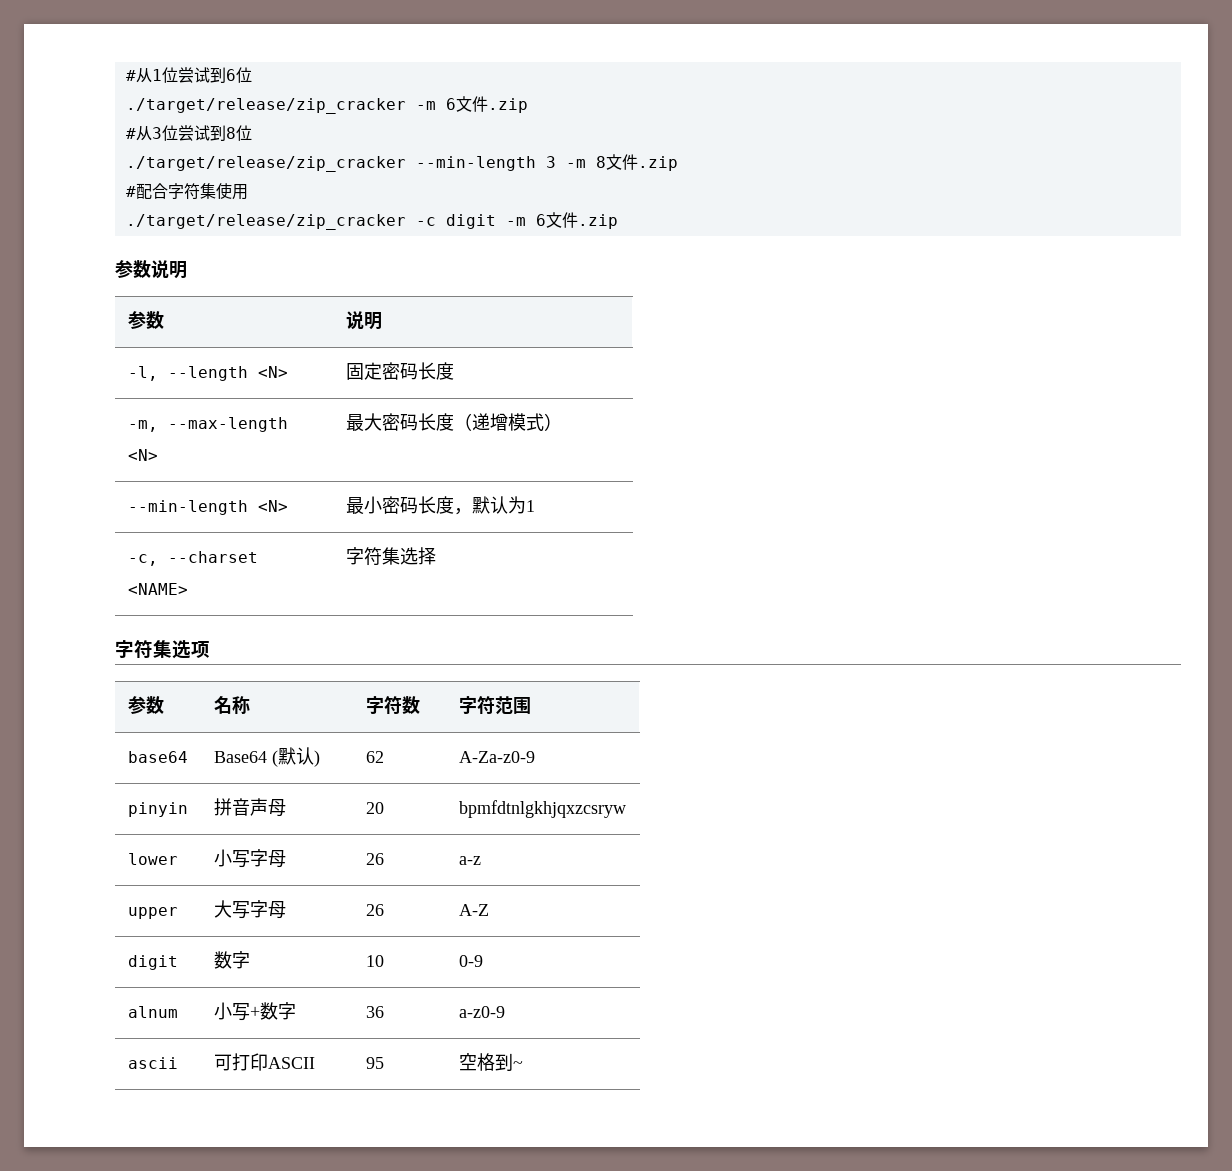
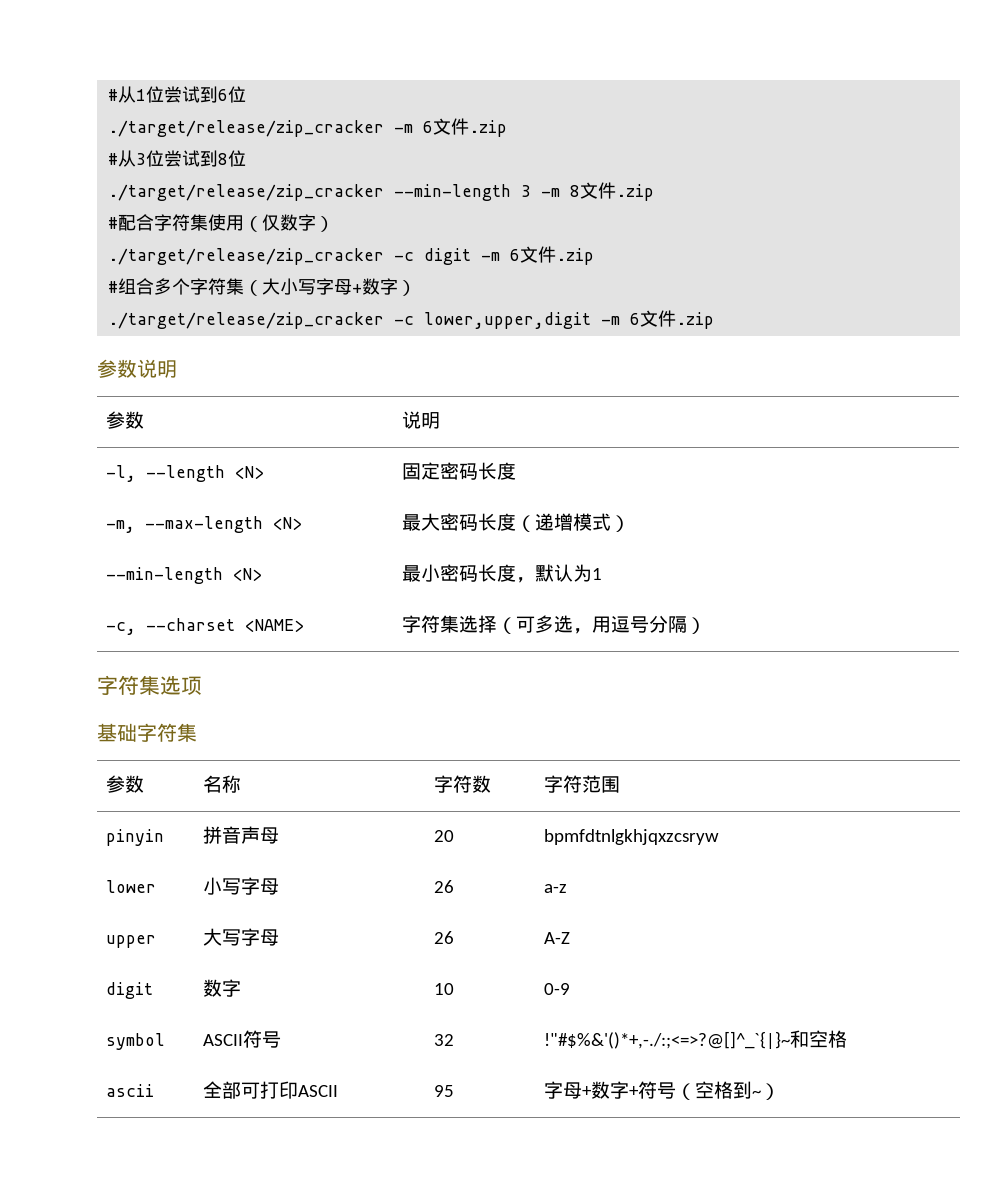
(248, 192) none -> [244,214,335,232] （仅数字）
(618, 221) none -> [108,278,417,296] [108,310,715,329] // #组合多个字符集（大小写字母+数字） // ./target/release/zip_cracker -c lower,upper,digit -m 6文件.zip
(436, 556) none -> [497,615,707,634] （可多选，用逗号分隔）
(210, 649) none -> [97,723,197,742] // 基础字符集
[127,751,188,763] [213,747,320,767] [365,751,384,763] [458,751,535,763] // base64 | Base64 (默认) | 62 | A-Za-z0-9 -> (621, 784) none
[127,1006,178,1018] [213,1002,296,1021] [365,1006,384,1018] [458,1006,505,1018] alnum | 小写+数字 | 36 | a-z0-9 -> [106,1033,166,1050] [203,1030,282,1048] [434,1034,455,1046] [544,1030,848,1049] symbol | ASCII符号 | 32 | !"#$%&'()*+,-./:;<=>?@[]^_`{|}~和空格
(178, 1063) none -> [203,1081,242,1099] 全部
(384, 1063) none -> [544,1081,696,1100] 字母+数字+符号（
(523, 1065) none -> [761,1083,781,1100] ）

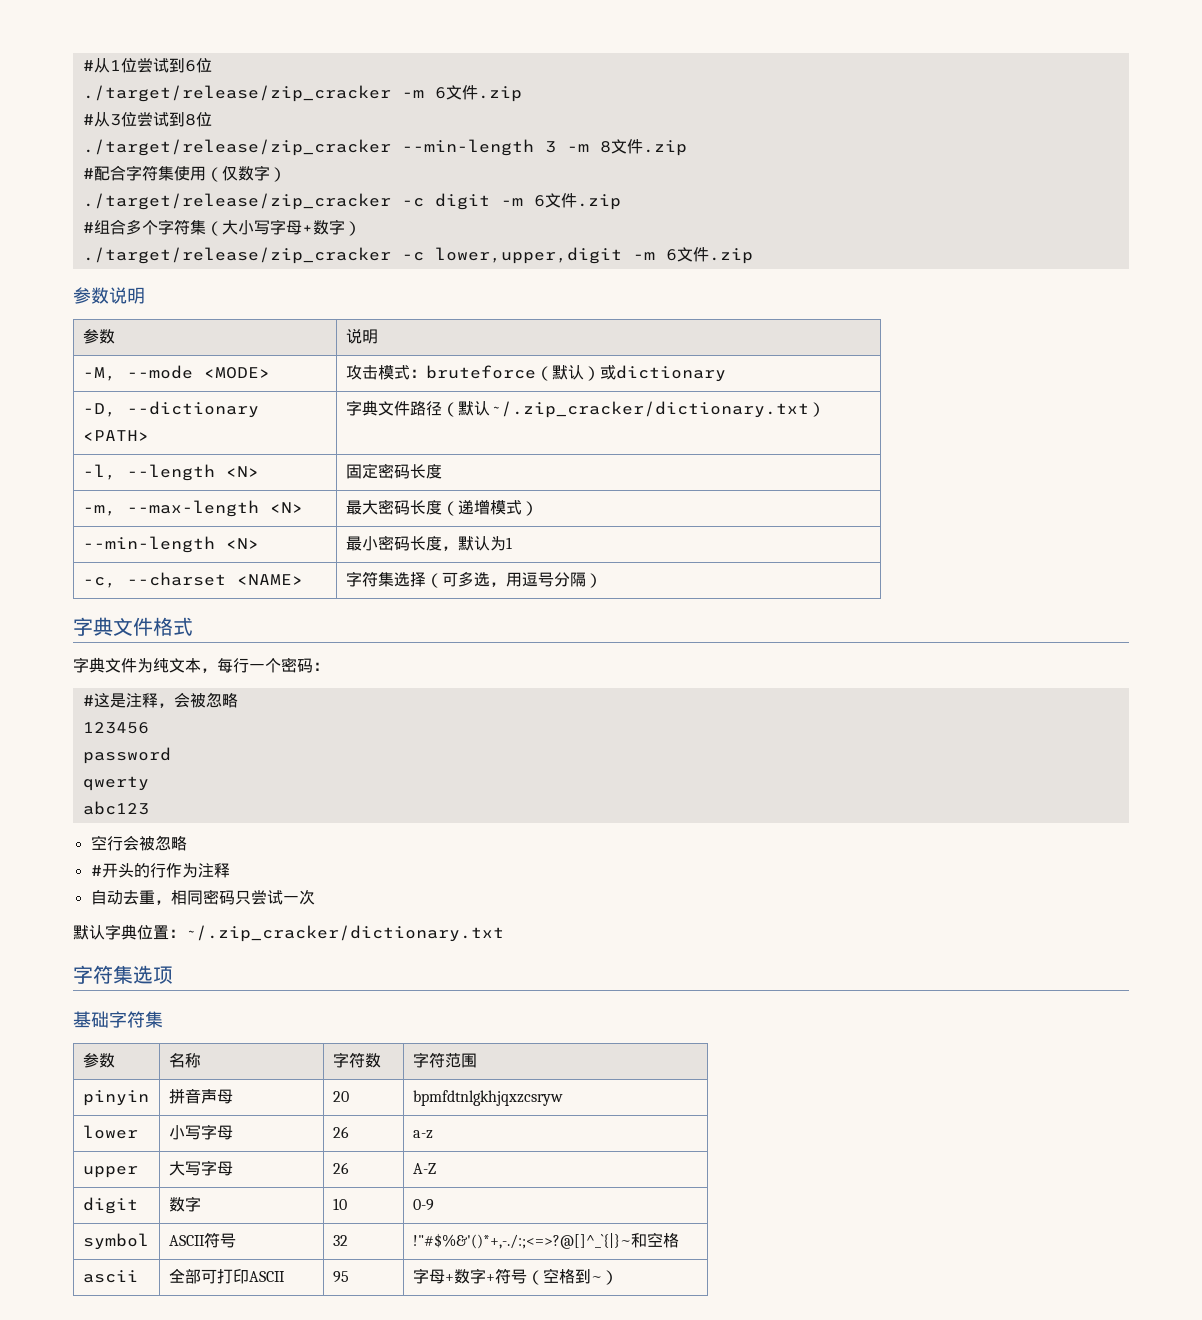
(441, 420) none -> [82,365,270,381] [345,365,726,382] [82,401,259,418] [82,430,149,441] [345,400,825,418] // -M, --mode <MODE> | 攻击模式：bruteforce（默认）或dictionary // -D, --dictionary <PATH> | 字典文件路径（默认~/.zip_cracker/dictionary.txt）
(707, 625) none -> [73,617,193,636] [73,657,329,673] [82,692,238,708] [82,722,149,734] [82,747,171,764] [82,776,149,791] [82,801,149,815] [90,835,187,851] [90,863,230,878] [90,889,315,905] [73,924,504,942] // 字典文件格式 // 字典文件为纯文本，每行一个密码： // #这是注释，会被忽略 // 123456 // password // qwerty // abc123 // 空行会被忽略 // #开头的行作为注释 // 自动去重，相同密码只尝试一次 // 默认字典位置：~/.zip_cracker/dictionary.txt

